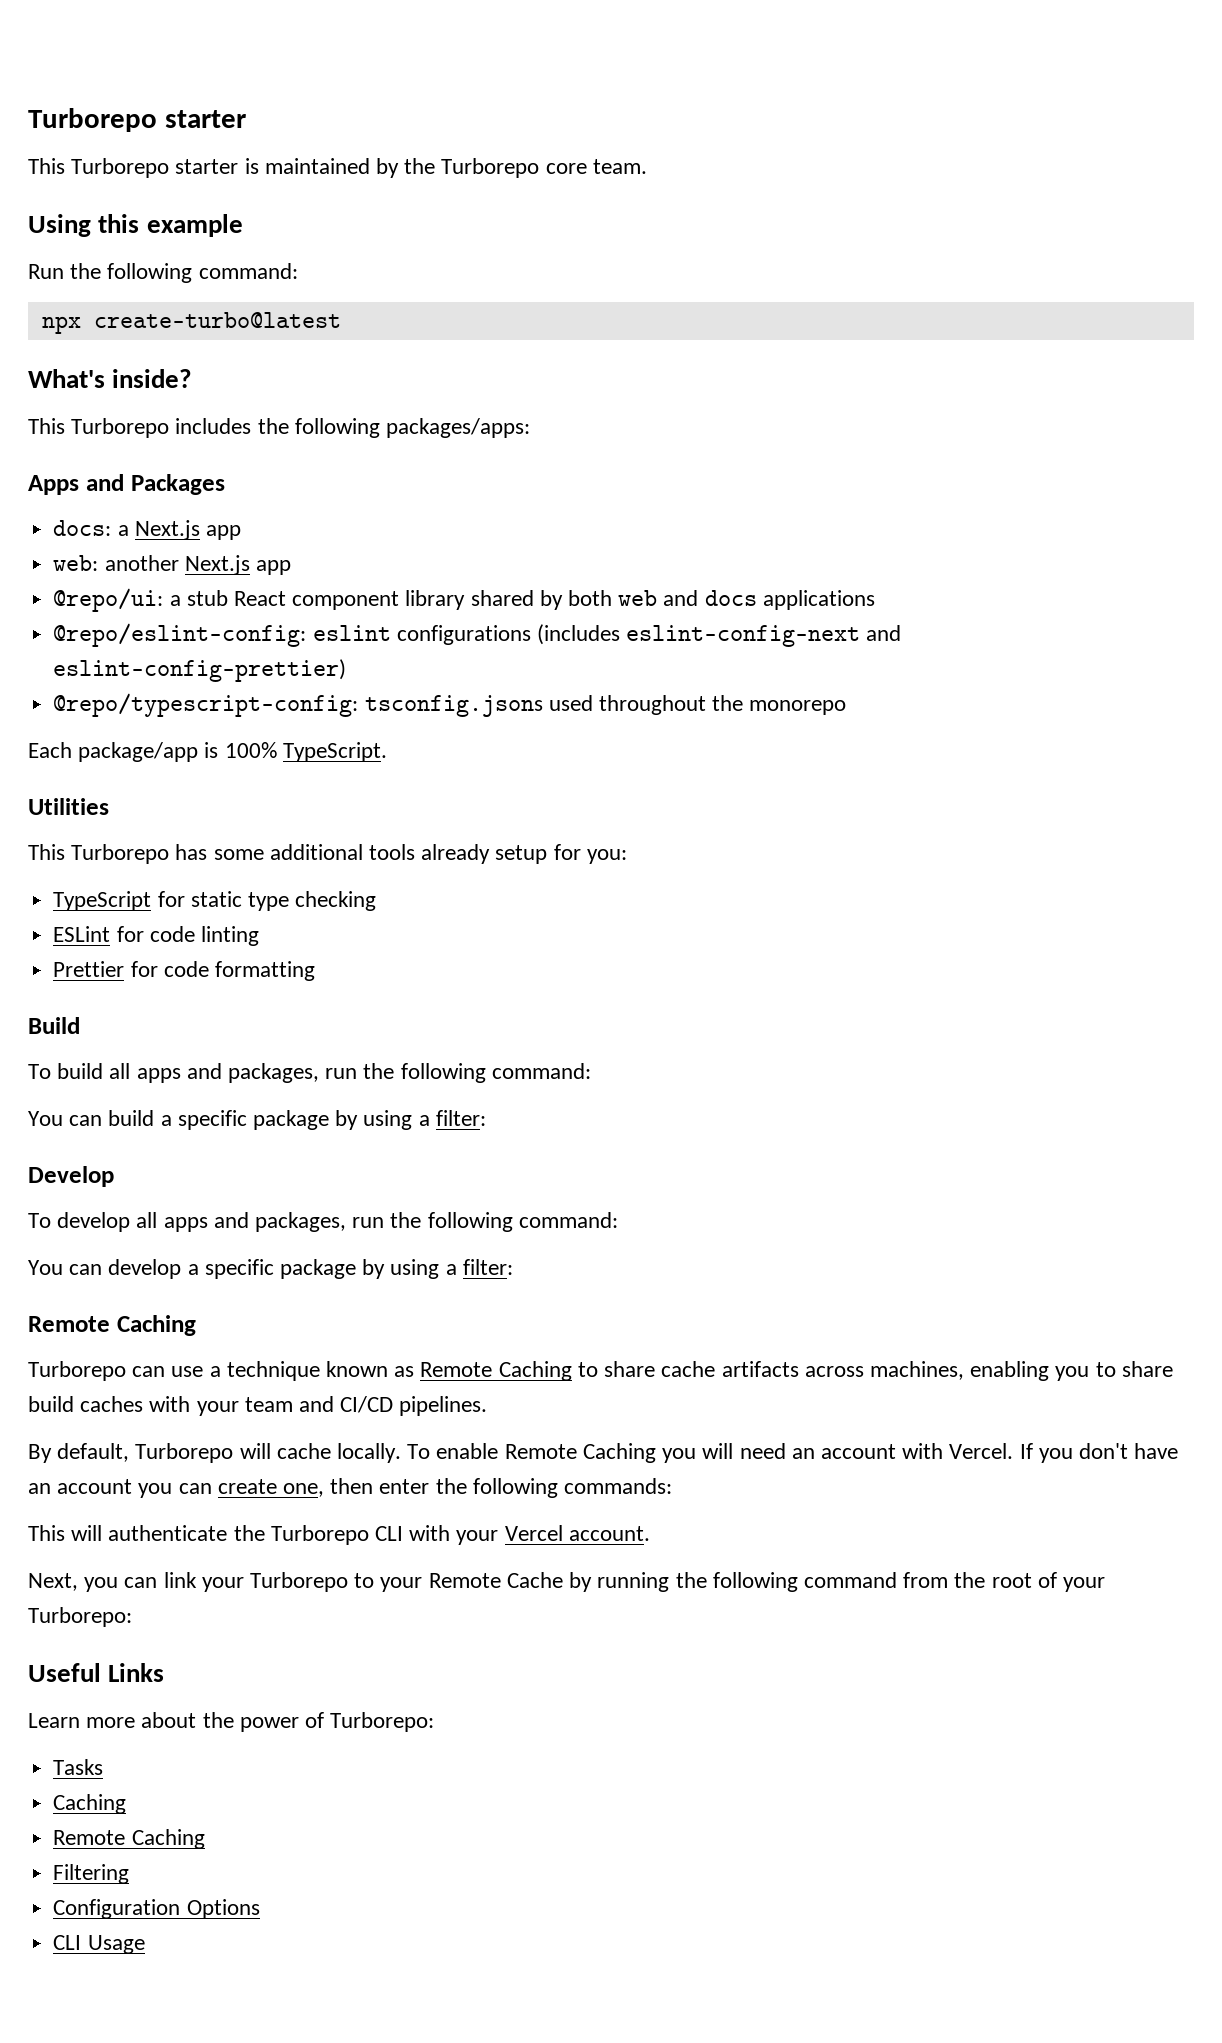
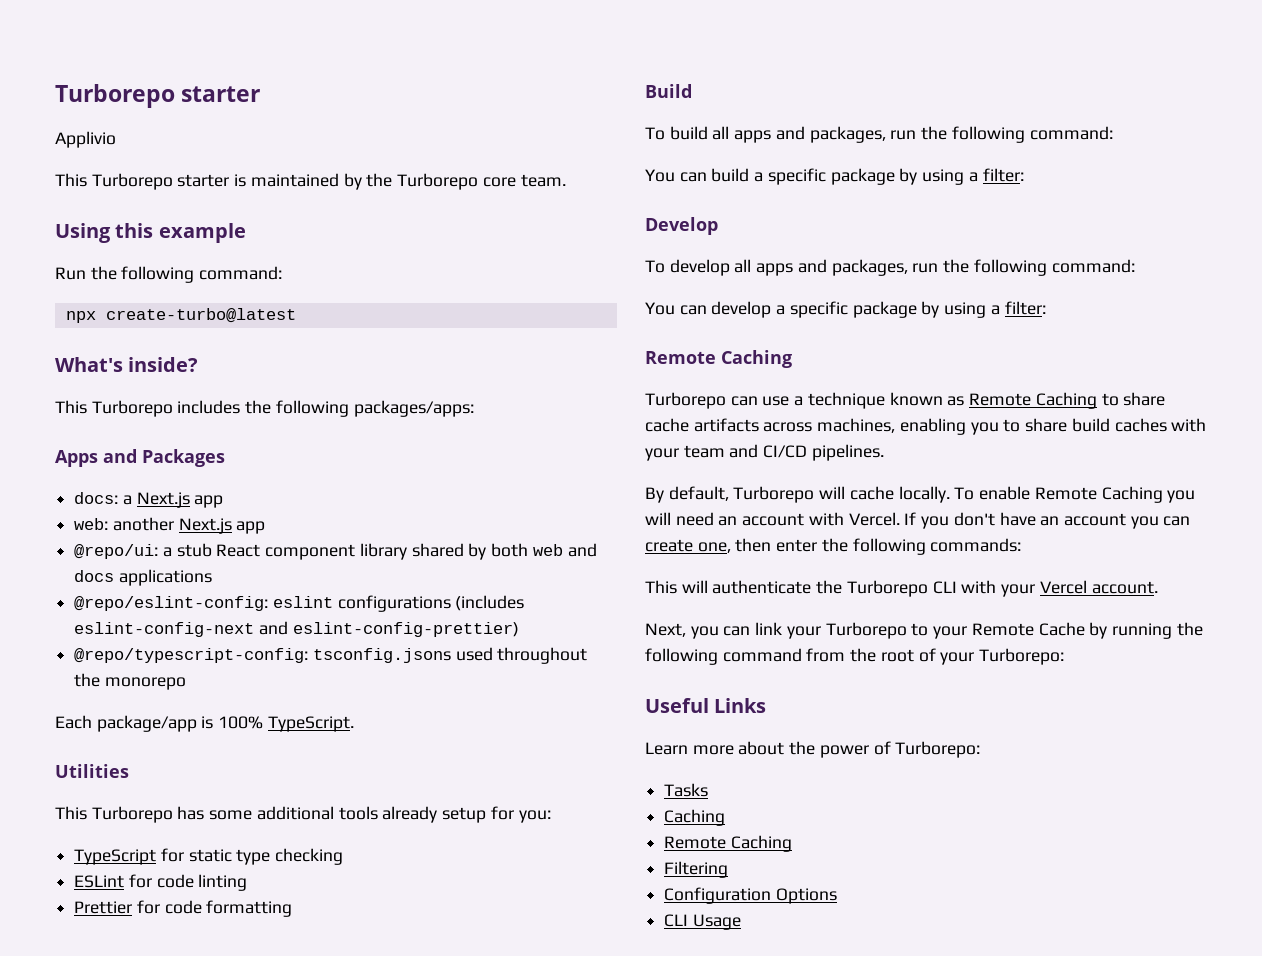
[28,108,246,132] Turborepo starter -> [55,84,261,108] [55,131,116,148] Turborepo starter // Applivio

